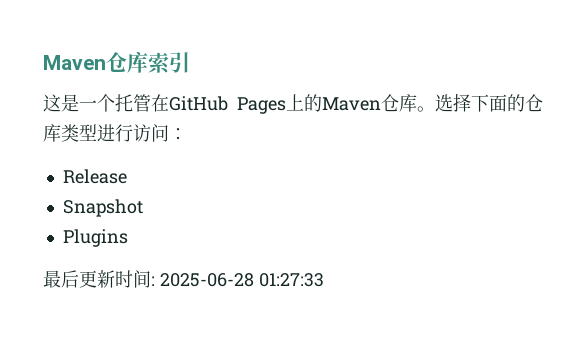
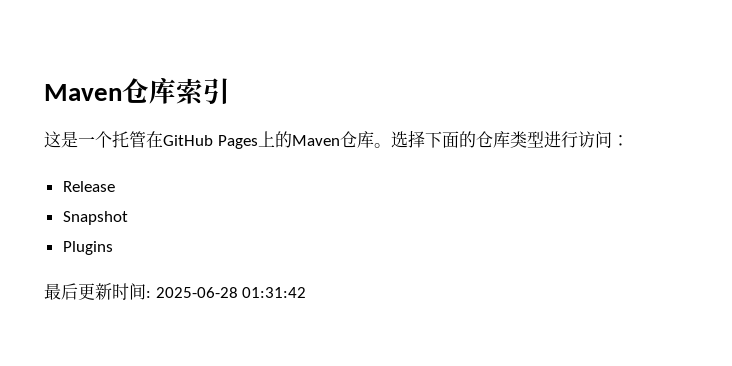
[258,273,324,287] 01:27:33 -> [242,287,307,298] 01:31:42

